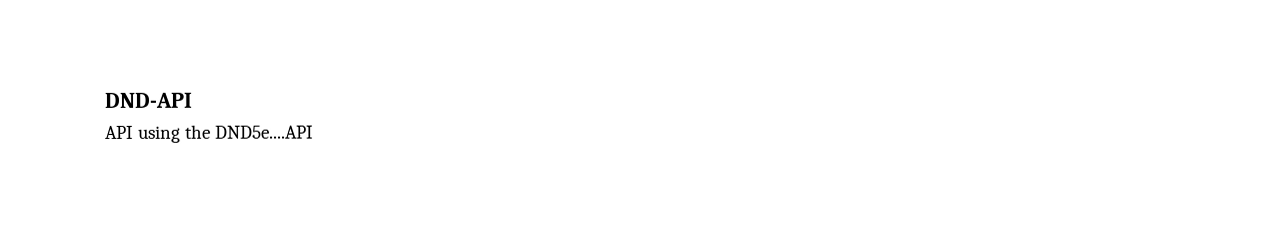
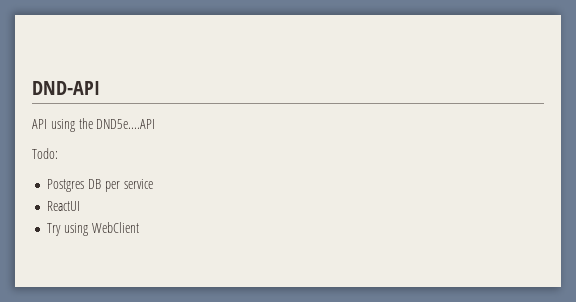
(315, 132) none -> [32,148,58,159] [47,179,153,192] [47,201,81,211] [47,222,139,236] // Todo: // Postgres DB per service // ReactUI // Try using WebClient

